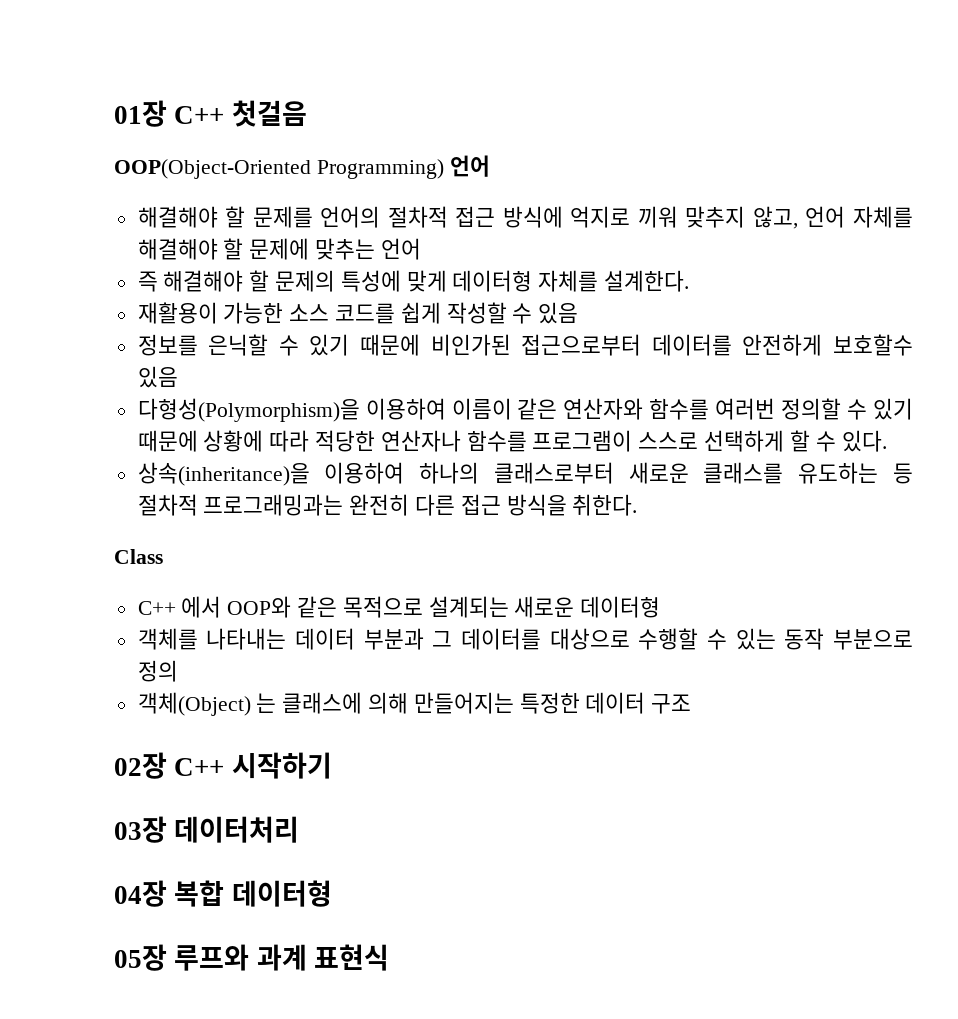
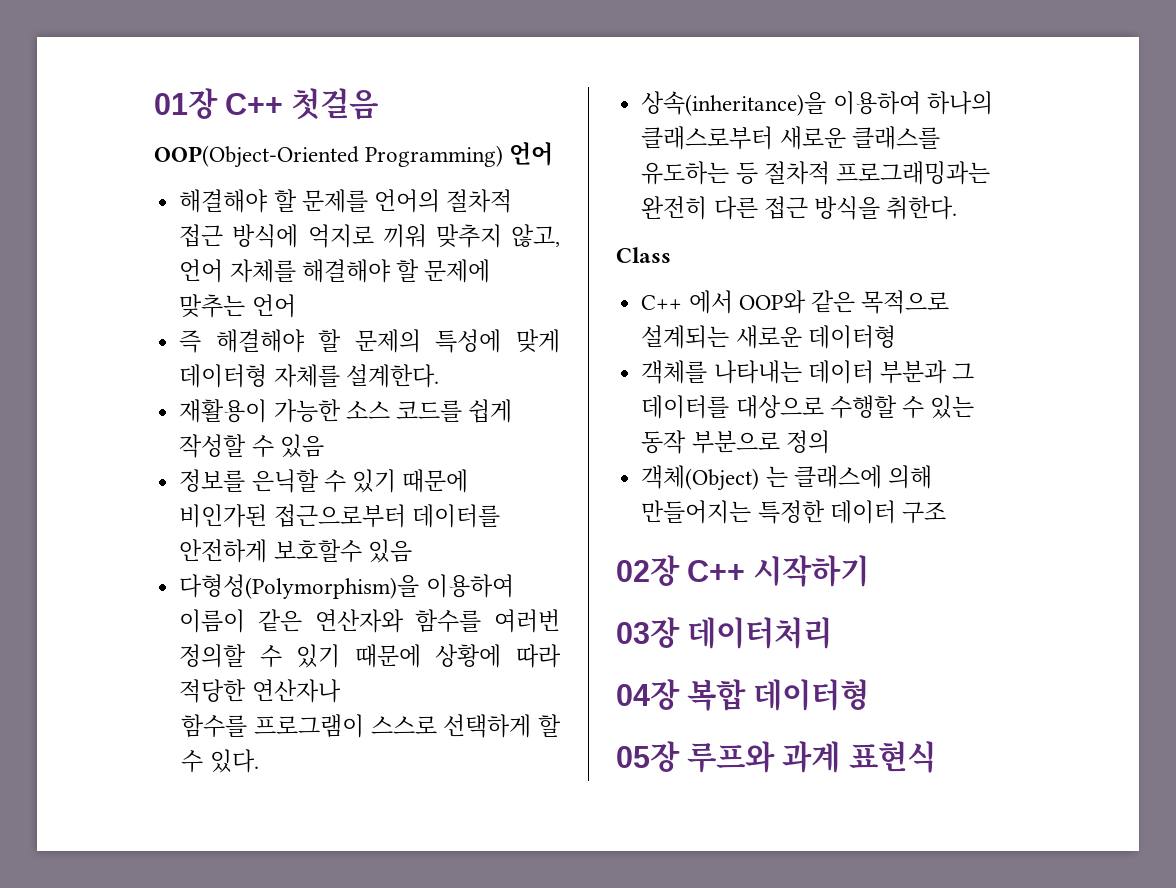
(461, 441) none -> (341, 691) //

